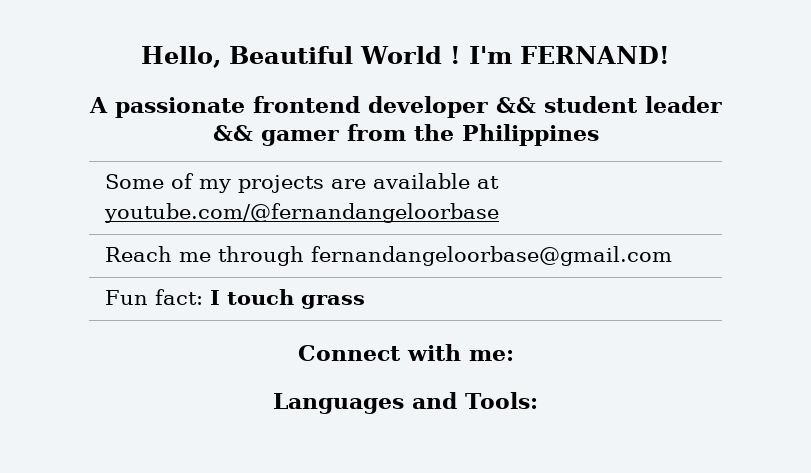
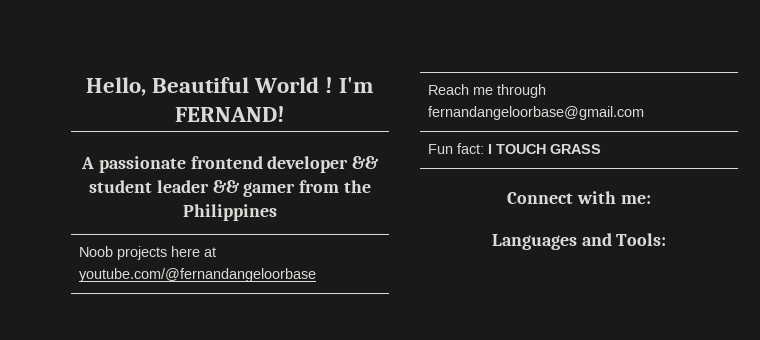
[104,173,470,193] Some of my projects are available -> [79,246,201,260] Noob projects here
[226,289,365,309] touch grass -> [496,144,602,154] TOUCH GRASS

